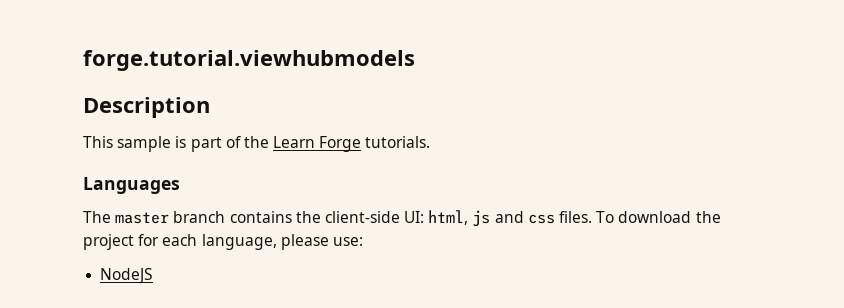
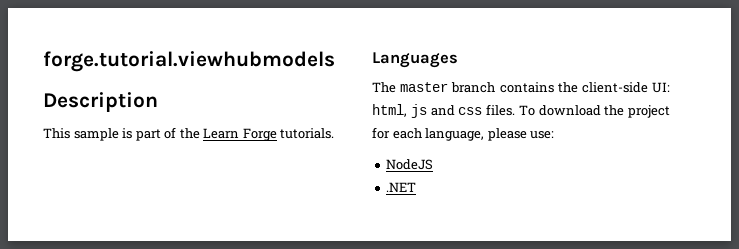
(154, 276) none -> [386,182,417,192] // .NET

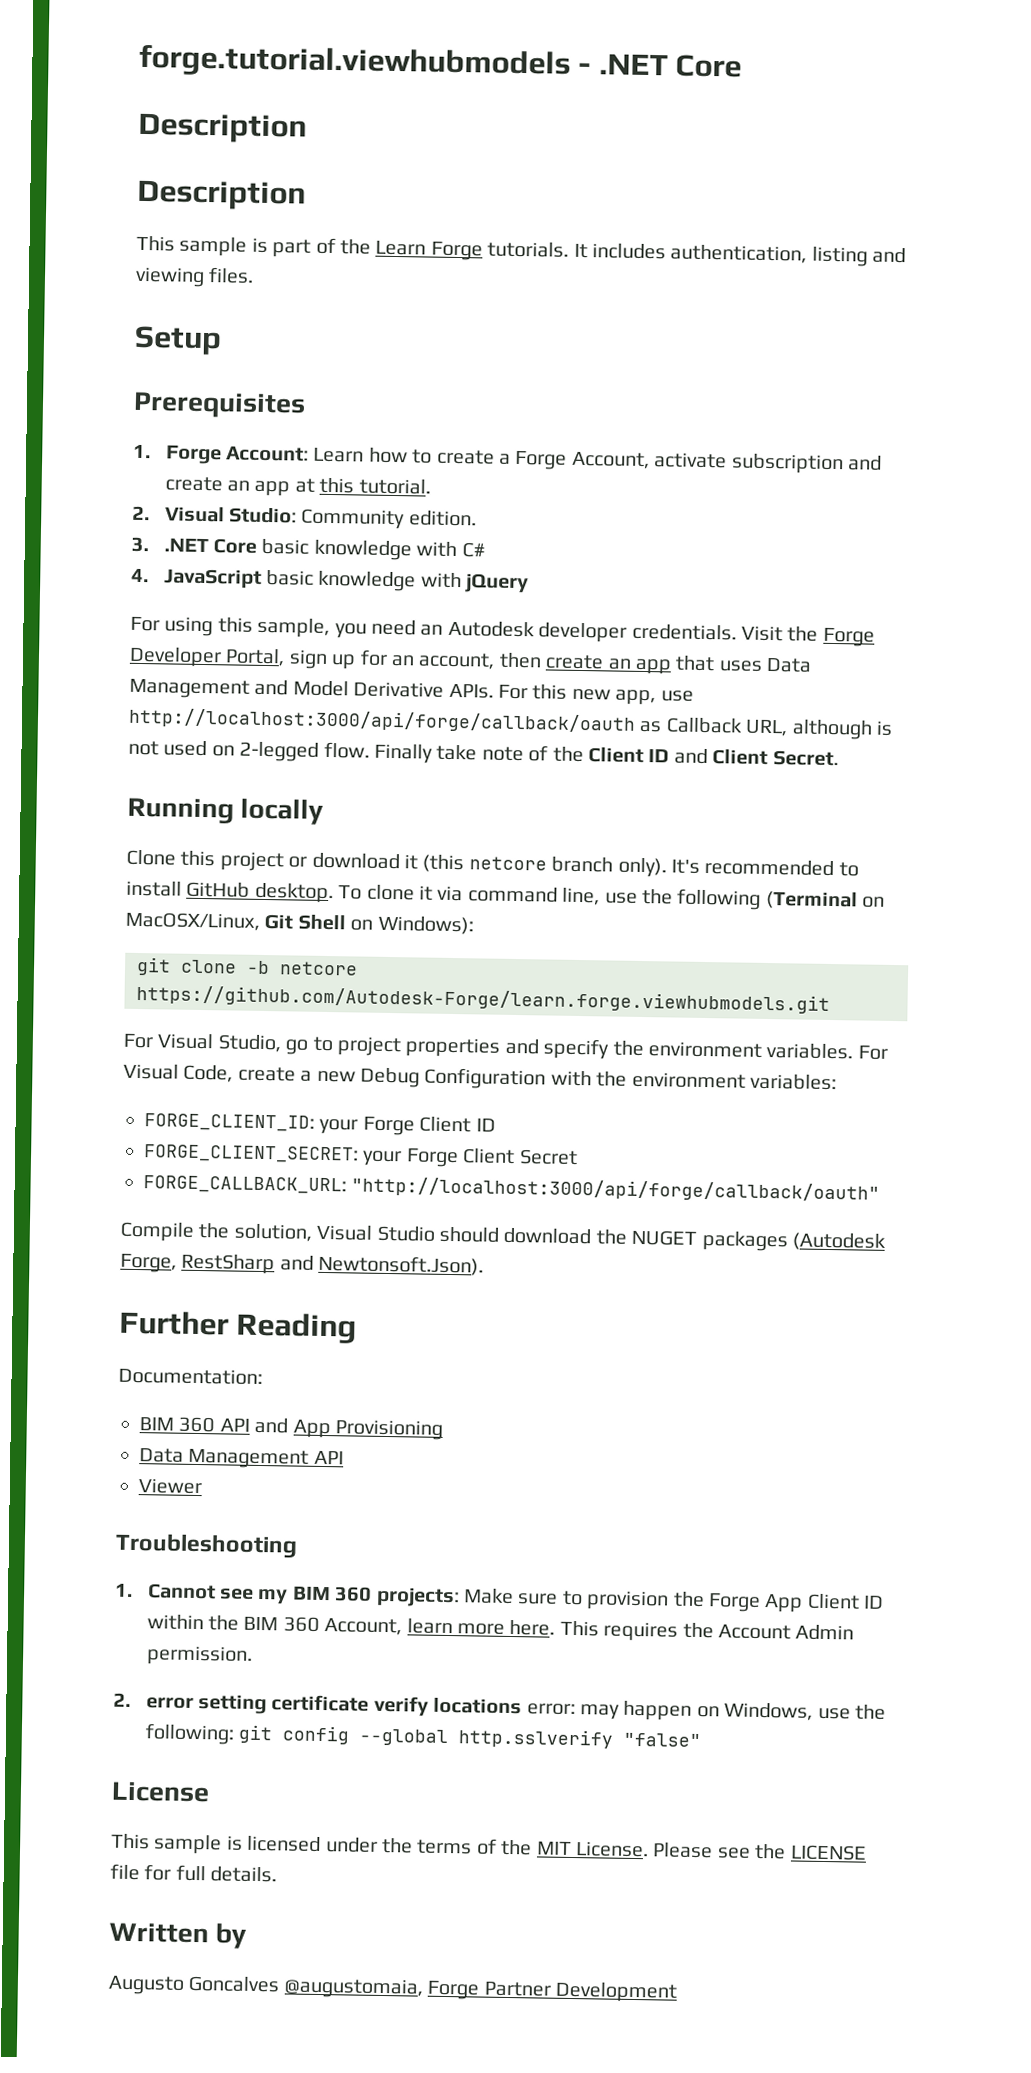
(335, 61) none -> [578,53,743,78] [138,112,307,144] - .NET Core // Description
[372,52,458,68] [372,82,670,93] [372,104,670,118] [372,127,555,141] [386,159,434,170] [386,182,417,192] // Languages // The master branch contains the client-side UI: html, js and css files. To download the project for each language, please use: // NodeJS // .NET -> [573,243,907,267] [135,266,255,287] [134,325,222,356] [133,391,306,419] [133,444,882,475] [164,476,431,497] [132,505,477,530] [131,536,486,561] [131,568,530,594] [130,616,875,647] [129,646,813,675] [129,678,694,706] [128,707,893,740] [128,740,839,767] [127,797,325,825] [126,849,859,878] [126,880,886,910] [125,911,474,935] [136,956,358,976] [136,984,830,1014] [123,1033,888,1060] [123,1063,837,1091] [144,1113,496,1136] [143,1144,578,1168] [143,1175,881,1203] [120,1221,886,1252] [120,1253,485,1276] [119,1310,358,1344] [118,1367,263,1386] [139,1416,443,1440] [139,1448,344,1469] [138,1478,202,1495] [115,1532,298,1559] [115,1583,885,1613] [146,1614,855,1642] [145,1645,253,1666] [113,1692,886,1721] [144,1723,701,1749] [111,1781,210,1803] [111,1833,867,1861] [110,1863,278,1883] [109,1922,248,1949] [108,1975,677,2003] It includes authentication, listing and viewing files. // Setup // Prerequisites // 1. Forge Account: Learn how to create a Forge Account, activate subscription and create an app at this tutorial. // 2. Visual Studio: Community edition. // 3. .NET Core basic knowledge with C# // 4. JavaScript basic knowledge with jQuery // For using this sample, you need an Autodesk developer credentials. Visit the Forge Developer Portal, sign up for an account, then create an app that uses Data Management and Model Derivative APIs. For this new app, use http://localhost:3000/api/forge/callback/oauth as Callback URL, although is not used on 2-legged flow. Finally take note of the Client ID and Client Secret. // Running locally // Clone this project or download it (this netcore branch only). It's recommended to install GitHub desktop. To clone it via command line, use the following (Terminal on MacOSX/Linux, Git Shell on Windows): // git clone -b netcore https://github.com/Autodesk-Forge/learn.forge.viewhubmodels.git // For Visual Studio, go to project properties and specify the environment variables. For Visual Code, create a new Debug Configuration with the environment variables: // FORGE_CLIENT_ID: your Forge Client ID // FORGE_CLIENT_SECRET: your Forge Client Secret // FORGE_CALLBACK_URL: "http://localhost:3000/api/forge/callback/oauth" // Compile the solution, Visual Studio should download the NUGET packages (Autodesk Forge, RestSharp and Newtonsoft.Json). // Further Reading // Documentation: // BIM 360 API and App Provisioning // Data Management API // Viewer // Troubleshooting // 1. Cannot see my BIM 360 projects: Make sure to provision the Forge App Client ID within the BIM 360 Account, learn more here. This requires the Account Admin permission. // 2. error setting certificate verify locations error: may happen on Windows, use the following: git config --global http.sslverify "false" // License // This sample is licensed under the terms of the MIT License. Please see the LICENSE file for full details. // Written by // Augusto Goncalves @augustomaia, Forge Partner Development

